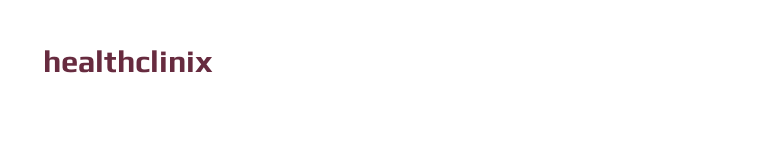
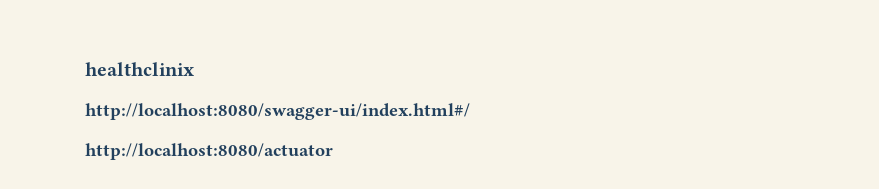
(213, 61) none -> [85,103,470,120] [85,143,333,160] // http://localhost:8080/swagger-ui/index.html#/ // http://localhost:8080/actuator

